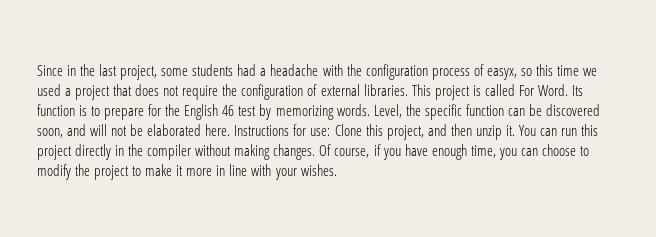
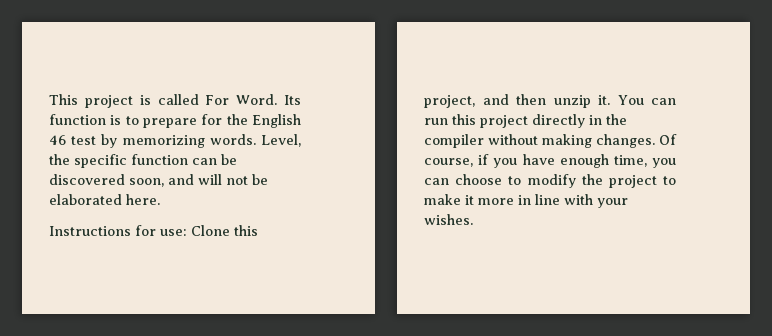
[37,64,597,80] [37,84,408,100] Since in the last project, some students had a headache with the configuration process of easyx, so this time we used a project that does not require the configuration of external libraries. -> (49, 99) none
(231, 130) none -> (160, 199) //

